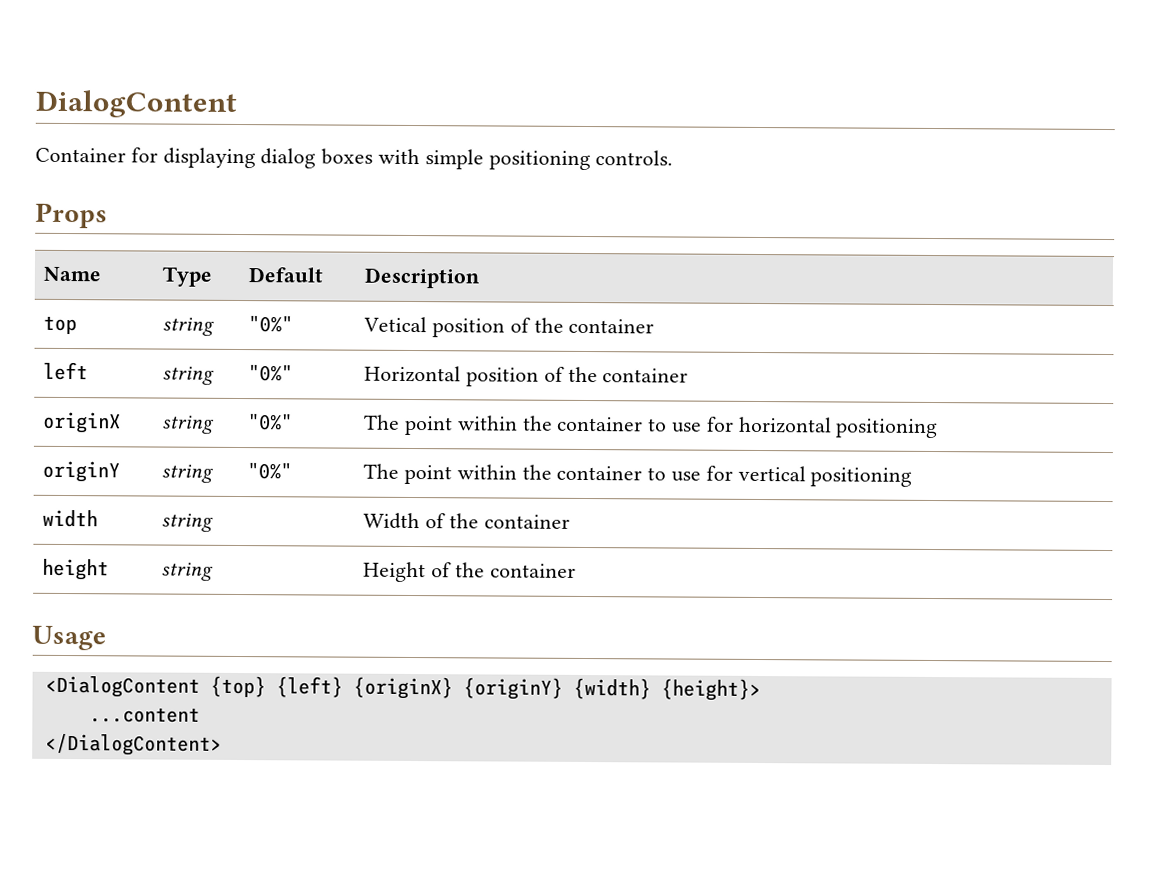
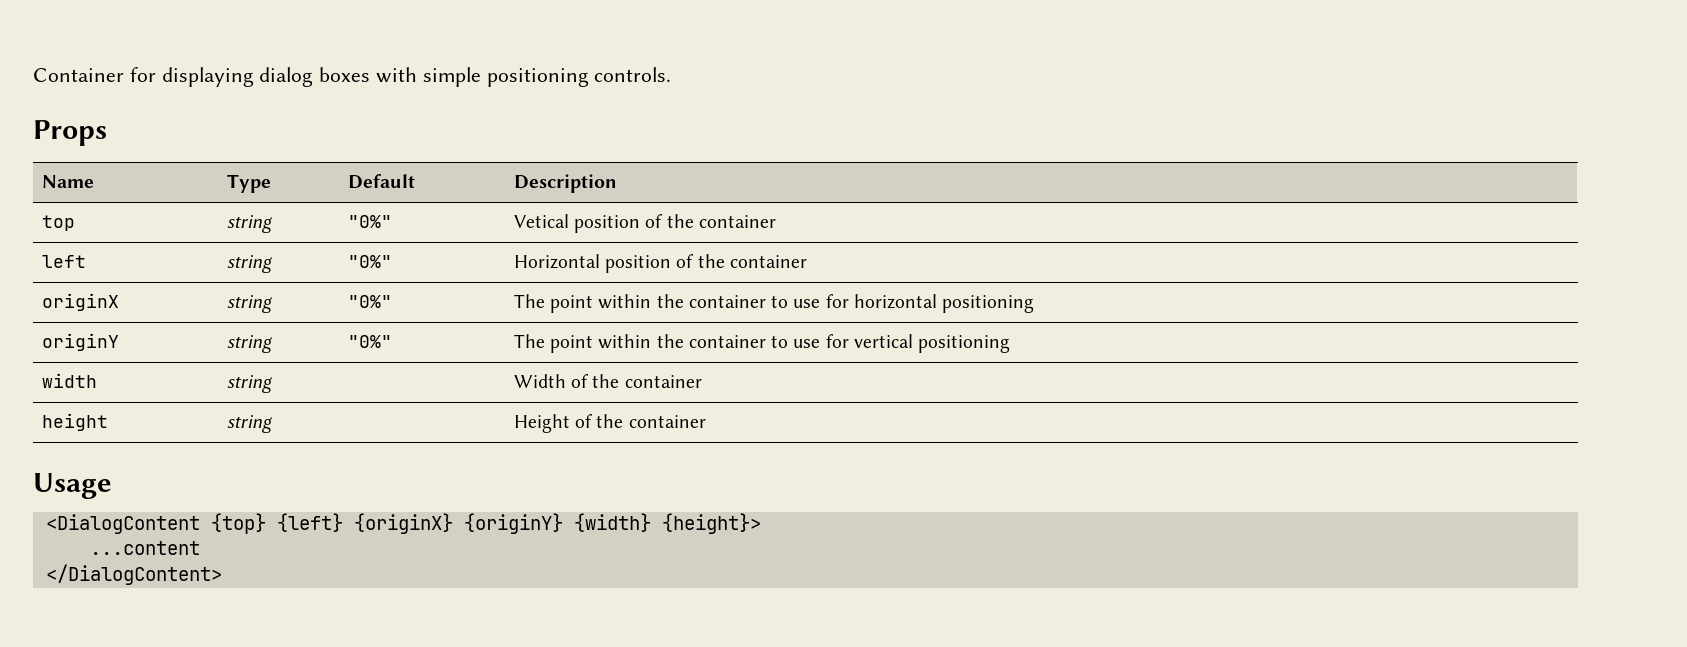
[35,89,237,118] DialogContent // -> (33, 75) none

